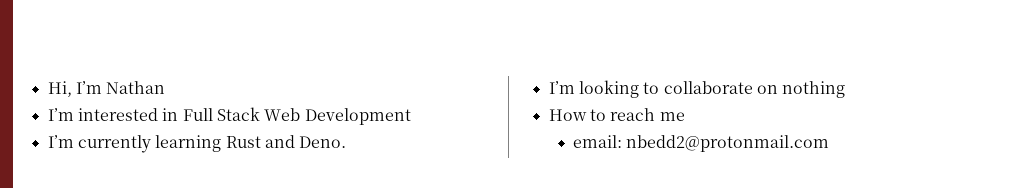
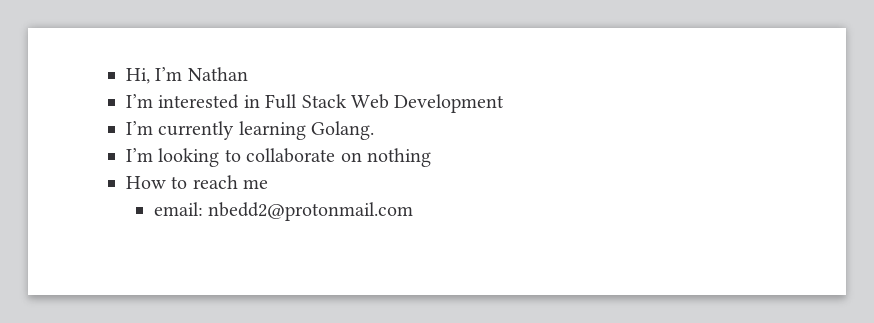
[225,135,347,148] Rust and Deno. -> [311,121,375,140] Golang.

